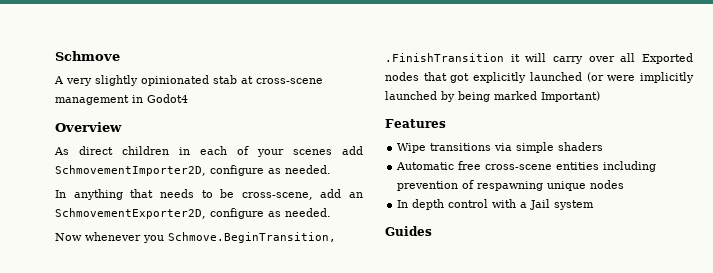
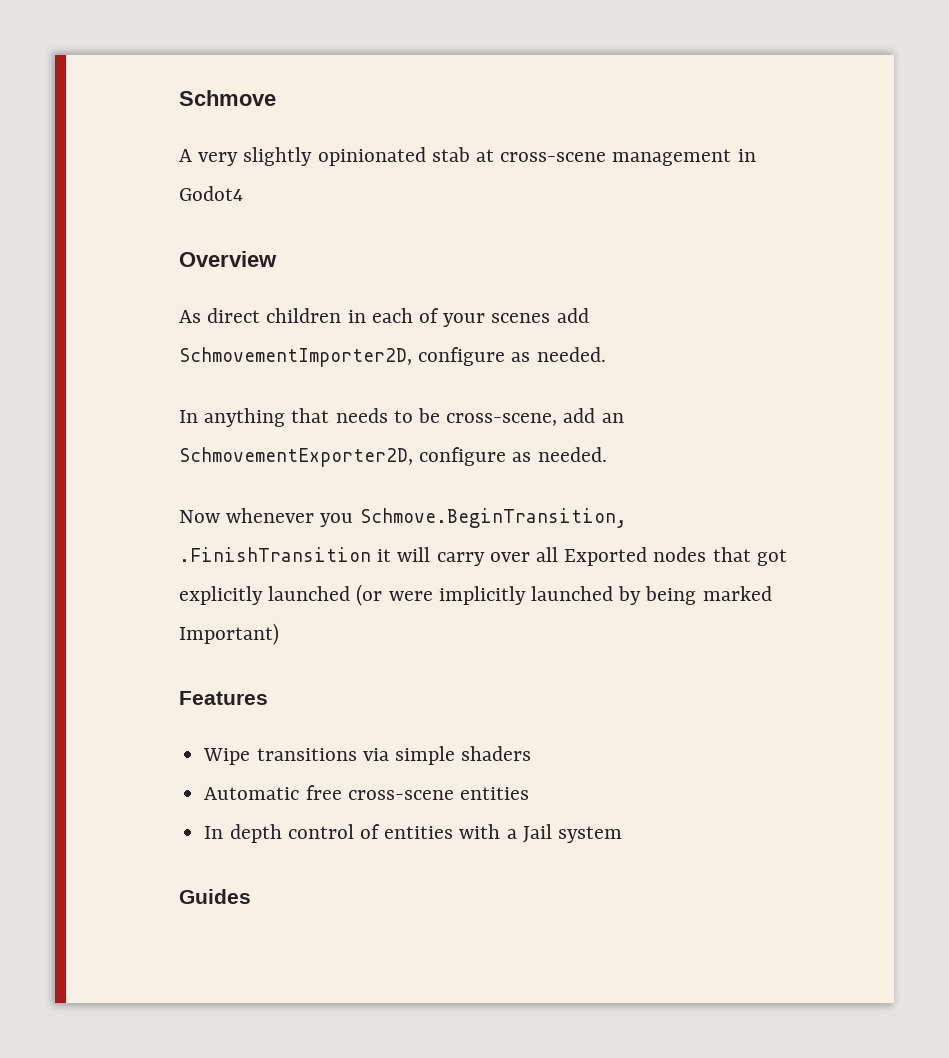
[603,161,657,172] [397,180,625,191] including prevention of respawning unique nodes -> (529, 793) none
(489, 203) none -> [359,824,454,839] of entities

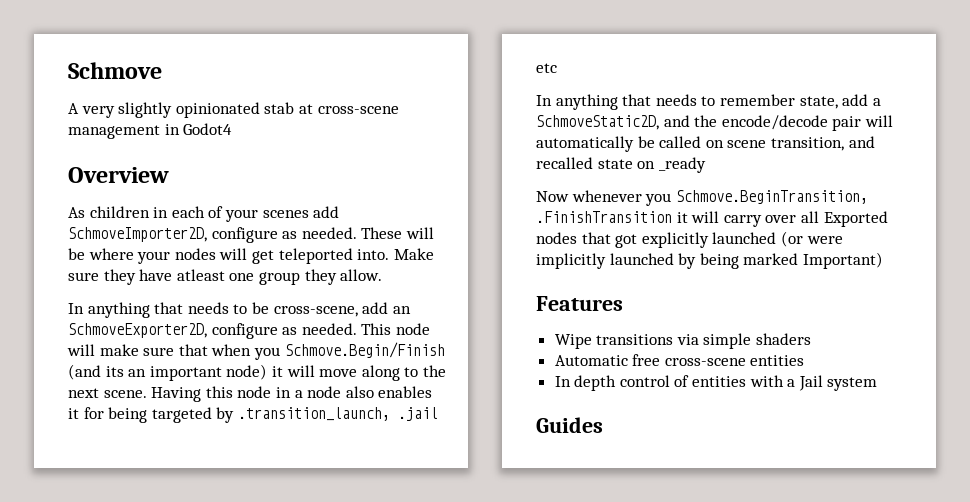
[207,308,261,323] direct -> (85, 212) none
[179,347,606,367] SchmovementImporter2D, configure as needed. -> [68,227,434,243] [68,248,434,264] [68,269,383,285] SchmoveImporter2D, configure as needed. These will be where your nodes will get teleported into. Make sure they have atleast one group they allow.
[179,447,607,467] SchmovementExporter2D, configure as needed. -> [68,323,430,339] [67,342,445,360] [68,364,446,381] [68,386,433,402] [68,407,438,423] [536,63,557,73] [536,94,881,110] [536,115,893,131] [536,136,875,152] [536,157,706,173] SchmoveExporter2D, configure as needed. This node will make sure that when you Schmove.Begin/Finish (and its an important node) it will move along to the next scene. Having this node in a node also enables it for being targeted by .transition_launch, .jail etc // In anything that needs to remember state, add a SchmoveStatic2D, and the encode/decode pair will automatically be called on scene transition, and recalled state on _ready

